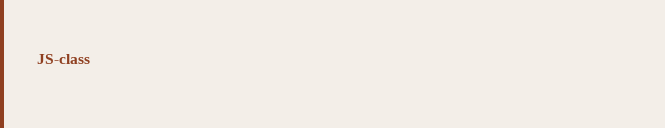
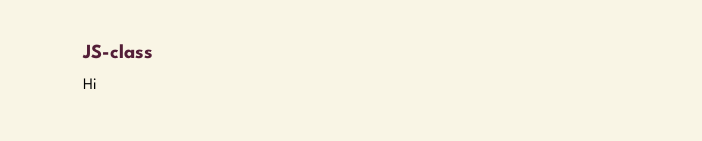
(90, 59) none -> [83,78,97,89] // Hi

